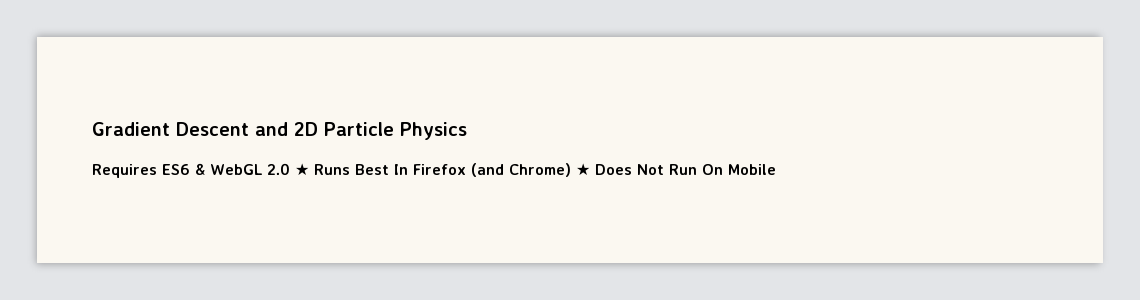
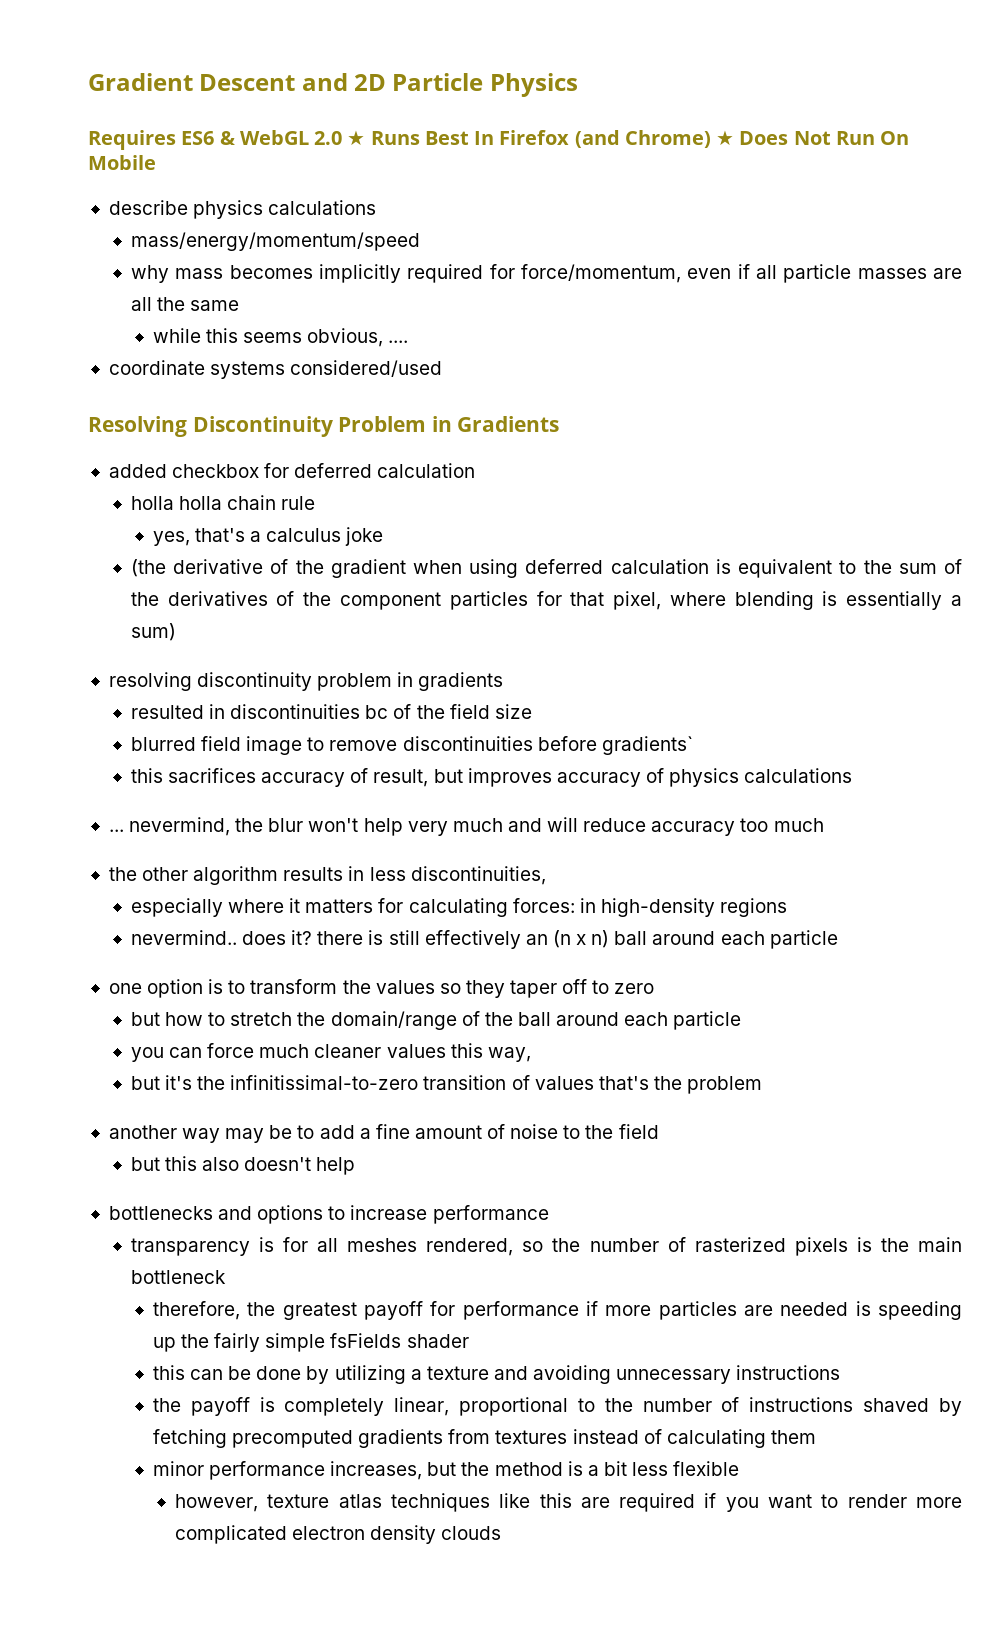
(776, 169) none -> [108,200,377,219] [130,232,420,251] [130,264,962,283] [130,297,240,311] [152,328,409,347] [108,360,443,379] [88,416,560,437] [108,463,476,478] [130,495,316,510] [152,527,384,546] [130,559,962,578] [130,591,962,610] [130,623,176,641] [108,672,504,691] [130,704,532,719] [130,736,693,755] [130,768,853,787] [108,817,824,836] [108,866,546,885] [130,898,788,917] [130,930,838,949] [108,979,655,998] [130,1011,742,1030] [130,1043,531,1062] [130,1075,763,1094] [108,1124,659,1143] [130,1156,356,1175] [108,1205,549,1224] [130,1237,962,1256] [130,1270,226,1284] [152,1301,962,1320] [152,1333,469,1352] [152,1365,841,1384] [152,1397,962,1416] [152,1429,816,1448] [152,1461,740,1480] [174,1493,962,1512] [174,1525,502,1544] // describe physics calculations // mass/energy/momentum/speed // why mass becomes implicitly required for force/momentum, even if all particle masses are all the same // while this seems obvious, .... // coordinate systems considered/used // Resolving Discontinuity Problem in Gradients // added checkbox for deferred calculation // holla holla chain rule // yes, that's a calculus joke // (the derivative of the gradient when using deferred calculation is equivalent to the sum of the derivatives of the component particles for that pixel, where blending is essentially a sum) // resolving discontinuity problem in gradients // resulted in discontinuities bc of the field size // blurred field image to remove discontinuities before gradients` // this sacrifices accuracy of result, but improves accuracy of physics calculations // ... nevermind, the blur won't help very much and will reduce accuracy too much // the other algorithm results in less discontinuities, // especially where it matters for calculating forces: in high-density regions // nevermind.. does it? there is still effectively an (n x n) ball around each particle // one option is to transform the values so they taper off to zero // but how to stretch the domain/range of the ball around each particle // you can force much cleaner values this way, // but it's the infinitissimal-to-zero transition of values that's the problem // another way may be to add a fine amount of noise to the field // but this also doesn't help // bottlenecks and options to increase performance // transparency is for all meshes rendered, so the number of rasterized pixels is the main bottleneck // therefore, the greatest payoff for performance if more particles are needed is speeding up the fairly simple fsFields shader // this can be done by utilizing a texture and avoiding unnecessary instructions // the payoff is completely linear, proportional to the number of instructions shaved by fetching precomputed gradients from textures instead of calculating them // minor performance increases, but the method is a bit less flexible // however, texture atlas techniques like this are required if you want to render more complicated electron density clouds

